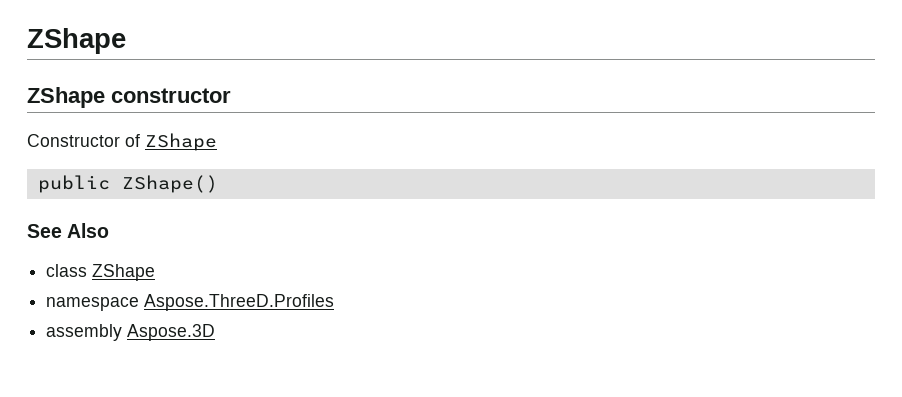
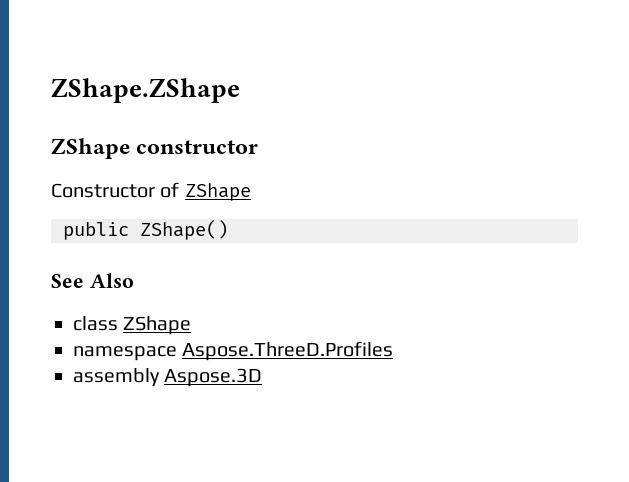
[27,28,126,54] ZShape -> [51,78,240,103] ZShape.ZShape

